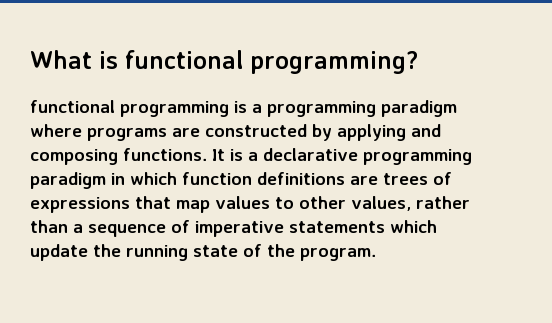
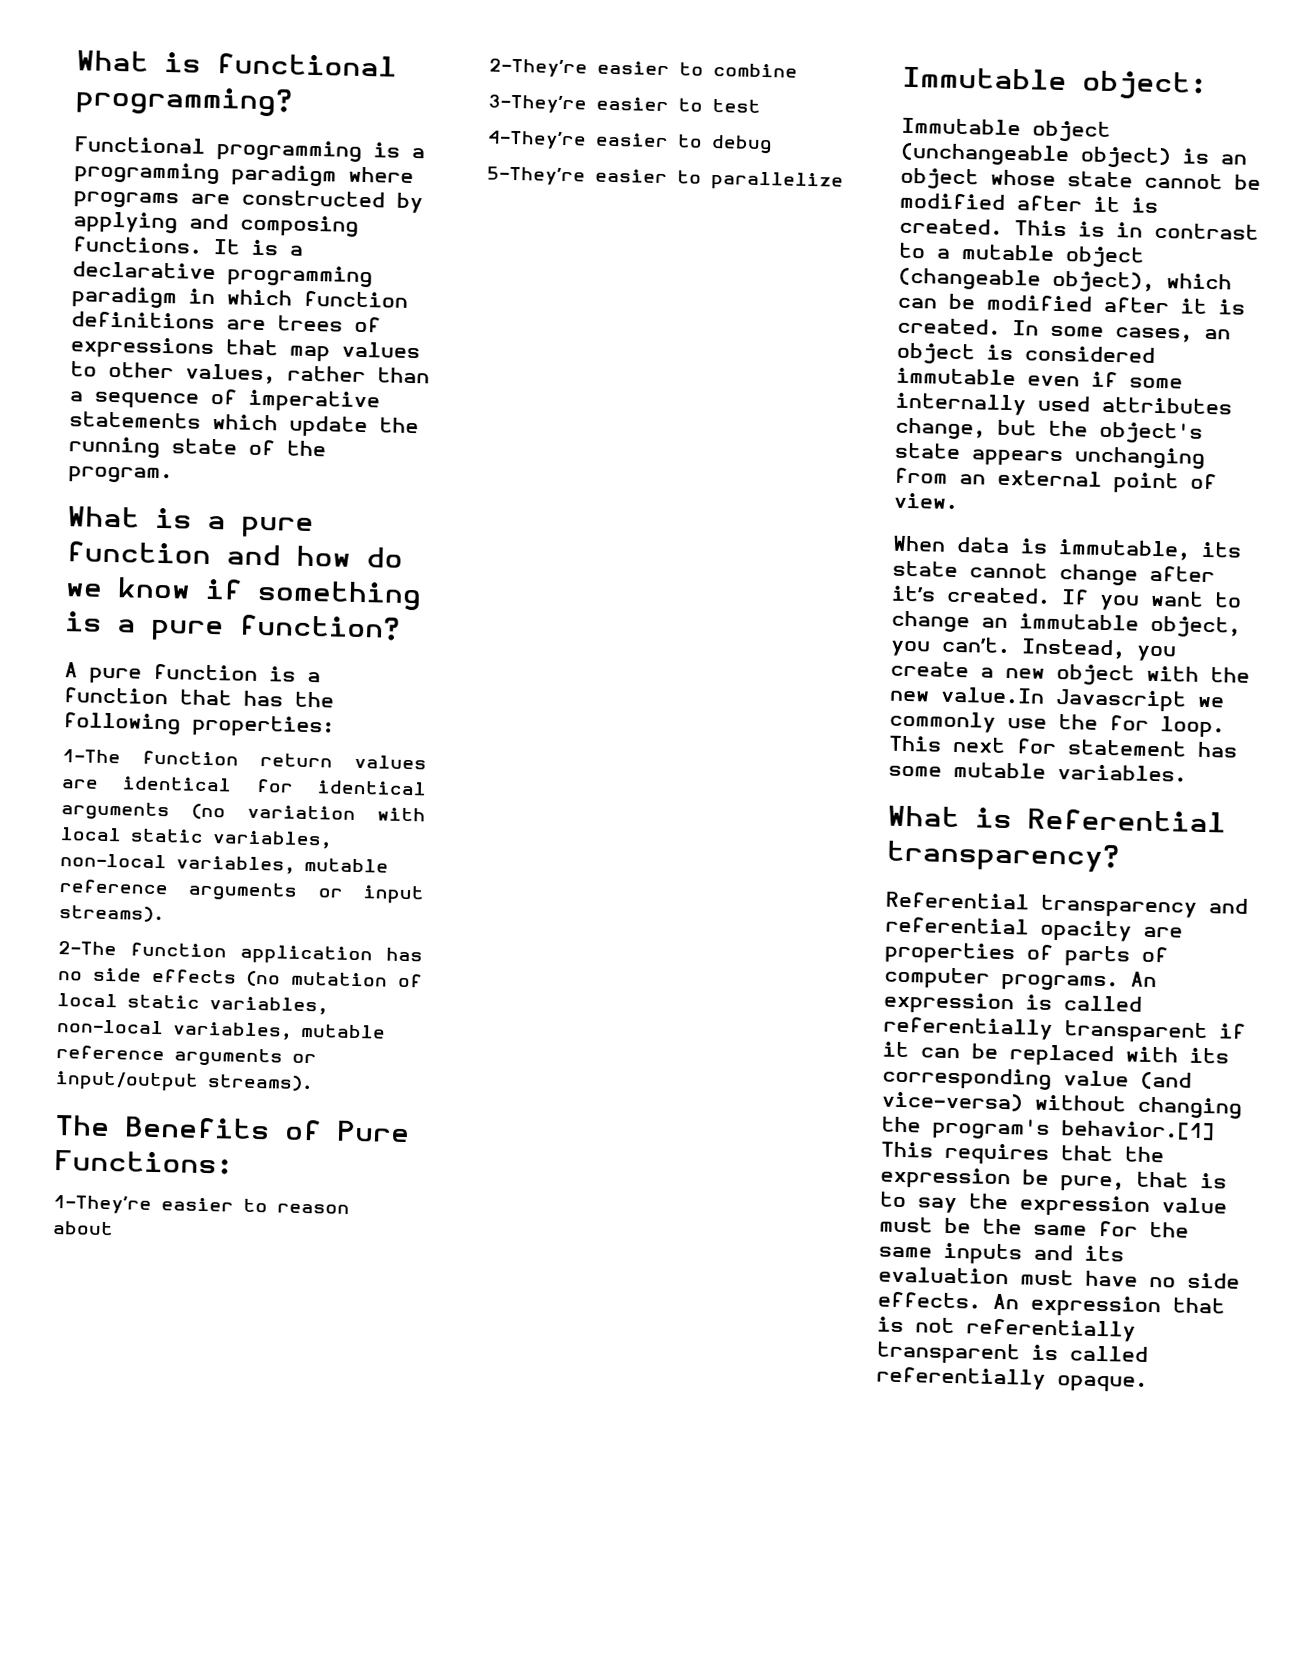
[30,100,115,113] functional -> [74,136,205,154] Functional
(376, 254) none -> [67,506,314,539] [66,541,403,568] [65,577,422,611] [65,611,400,642] [64,662,321,684] [63,687,334,708] [63,712,335,738] [62,749,427,770] [61,776,427,796] [61,801,426,822] [60,827,332,849] [60,853,389,874] [59,879,425,905] [59,905,164,923] [58,941,423,966] [58,967,424,988] [57,993,328,1015] [57,1019,386,1040] [56,1045,317,1068] [55,1071,313,1092] [54,1115,410,1143] [54,1149,233,1175] [53,1194,350,1214] [52,1220,114,1236] [489,58,798,78] [488,94,761,114] [487,130,773,155] [487,166,844,192] [902,66,1207,100] [901,117,1111,142] [900,142,1247,169] [900,167,1261,190] [899,192,1158,213] [899,217,1259,240] [898,242,1144,268] [898,267,1232,293] [897,293,1245,315] [897,317,1231,343] [896,342,1155,365] [896,367,1183,389] [895,392,1232,416] [895,417,1203,444] [894,442,1205,469] [894,467,1217,494] [893,492,959,510] [892,535,1242,561] [892,560,1215,586] [891,585,1242,611] [891,610,1241,638] [890,636,1176,662] [890,660,1250,686] [889,686,1224,712] [889,710,1225,738] [888,735,1238,758] [888,761,1187,783] [887,805,1226,833] [886,839,1120,873] [885,891,1248,918] [885,916,1183,942] [884,941,1168,967] [884,966,1157,992] [883,991,1142,1015] [883,1016,1246,1044] [882,1041,1229,1067] [882,1066,1192,1090] [881,1091,1242,1119] [881,1116,1215,1141] [880,1141,1164,1165] [880,1166,1227,1192] [879,1191,1227,1217] [879,1216,1189,1238] [878,1242,1124,1265] [878,1266,1240,1289] [877,1291,1225,1318] [877,1316,1136,1342] [876,1341,1148,1365] [876,1366,1148,1392] // What is a pure function and how do we know if something is a pure function? // A pure function is a function that has the following properties: // 1-The function return values are identical for identical arguments (no variation with local static variables, non-local variables, mutable reference arguments or input streams). // 2-The function application has no side effects (no mutation of local static variables, non-local variables, mutable reference arguments or input/output streams). // The Benefits of Pure Functions: // 1-They’re easier to reason about // 2-They’re easier to combine // 3-They’re easier to test // 4-They’re easier to debug // 5-They’re easier to parallelize // Immutable object: // Immutable object (unchangeable object) is an object whose state cannot be modified after it is created. This is in contrast to a mutable object (changeable object), which can be modified after it is created. In some cases, an object is considered immutable even if some internally used attributes change, but the object's state appears unchanging from an external point of view. // When data is immutable, its state cannot change after it’s created. If you want to change an immutable object, you can’t. Instead, you create a new object with the new value.In Javascript we commonly use the for loop. This next for statement has some mutable variables. // What is Referential transparency? // Referential transparency and referential opacity are properties of parts of computer programs. An expression is called referentially transparent if it can be replaced with its corresponding value (and vice-versa) without changing the program's behavior.[1] This requires that the expression be pure, that is to say the expression value must be the same for the same inputs and its evaluation must have no side effects. An expression that is not referentially transparent is called referentially opaque.

